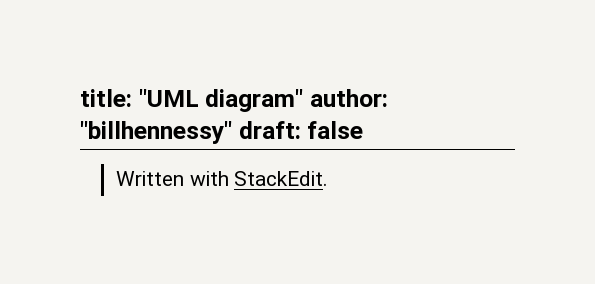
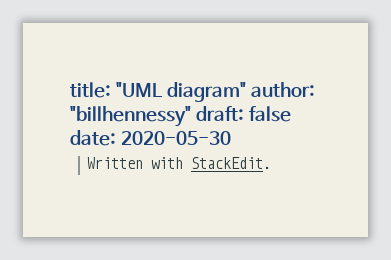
(364, 130) none -> [70,130,231,146] date: 2020-05-30

